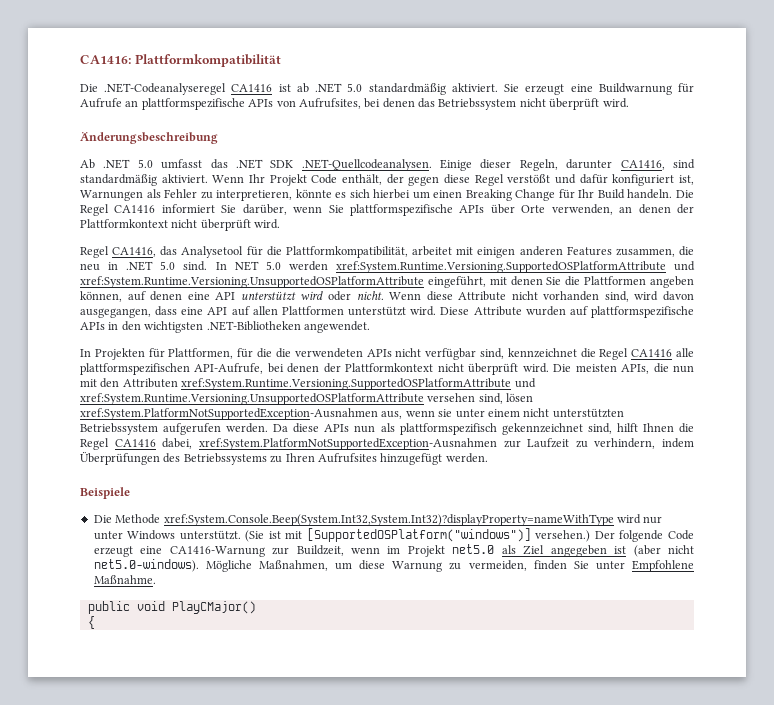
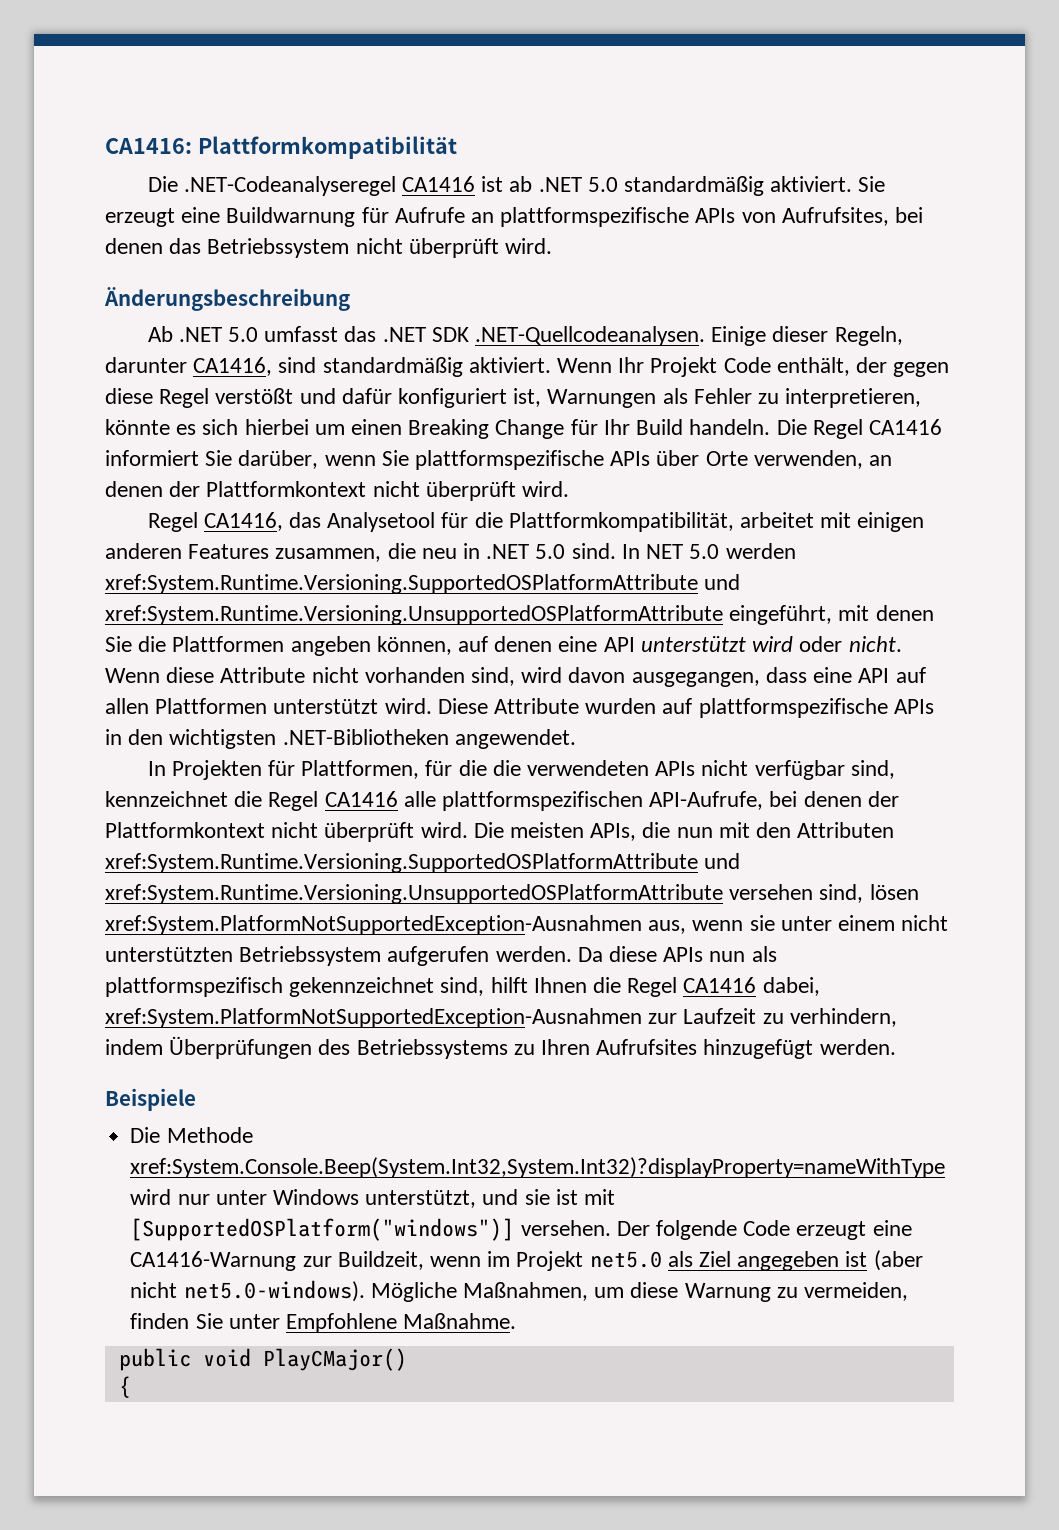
[179,530,265,542] unterstützt. (Sie -> [365,1189,550,1208] unterstützt, und sie
[535,530,591,542] versehen.) -> [520,1220,611,1236] versehen.

